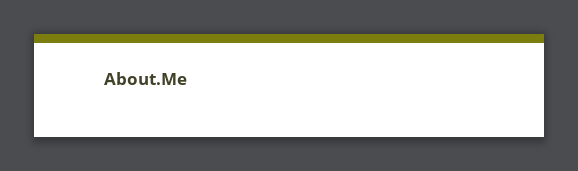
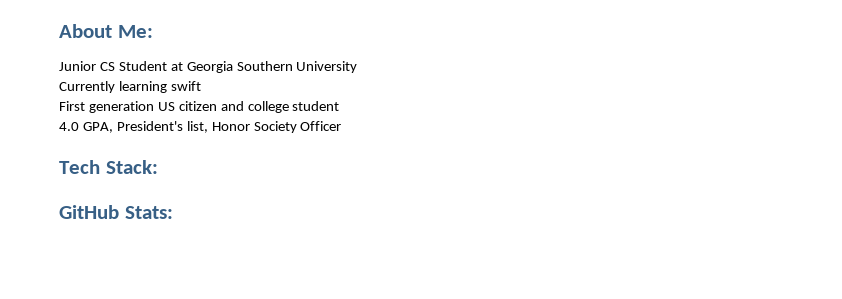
[104,72,187,85] About.Me -> [59,24,153,38] [59,61,358,73] [59,81,201,93] [59,101,340,113] [59,121,342,133] [59,160,158,174] [59,205,173,219] About Me: // Junior CS Student at Georgia Southern University // Currently learning swift // First generation US citizen and college student // 4.0 GPA, President's list, Honor Society Officer // Tech Stack: // GitHub Stats:

